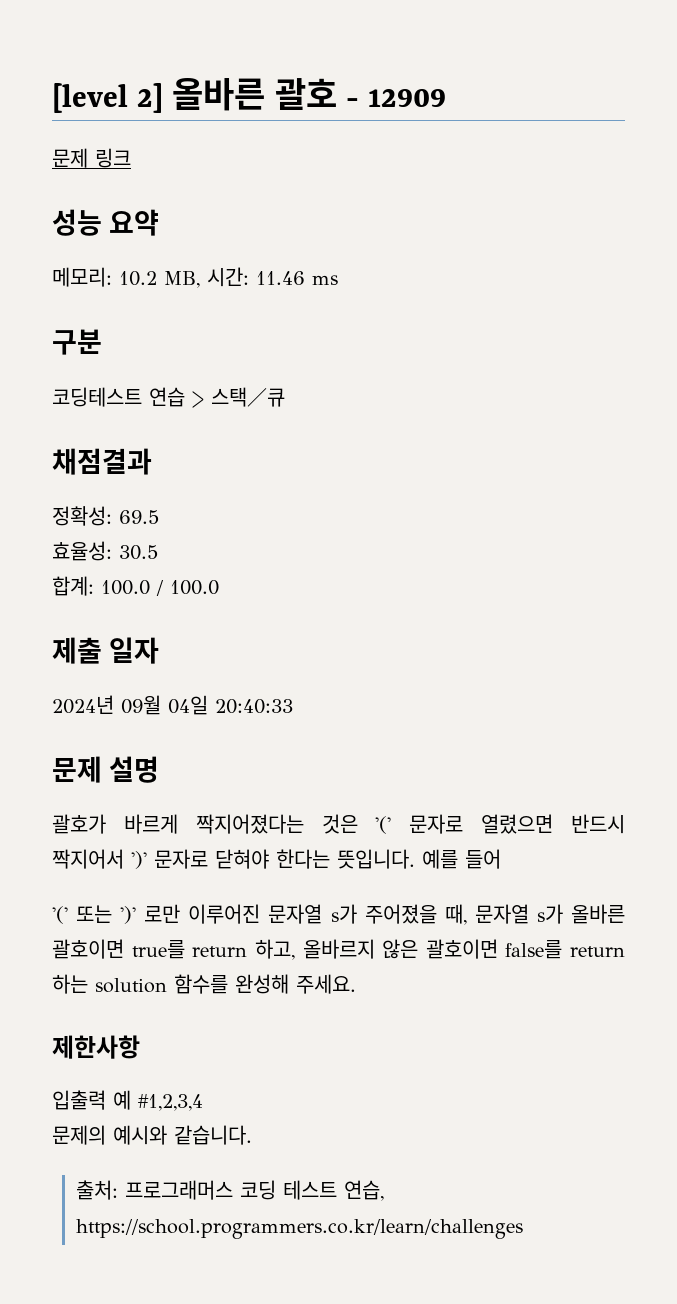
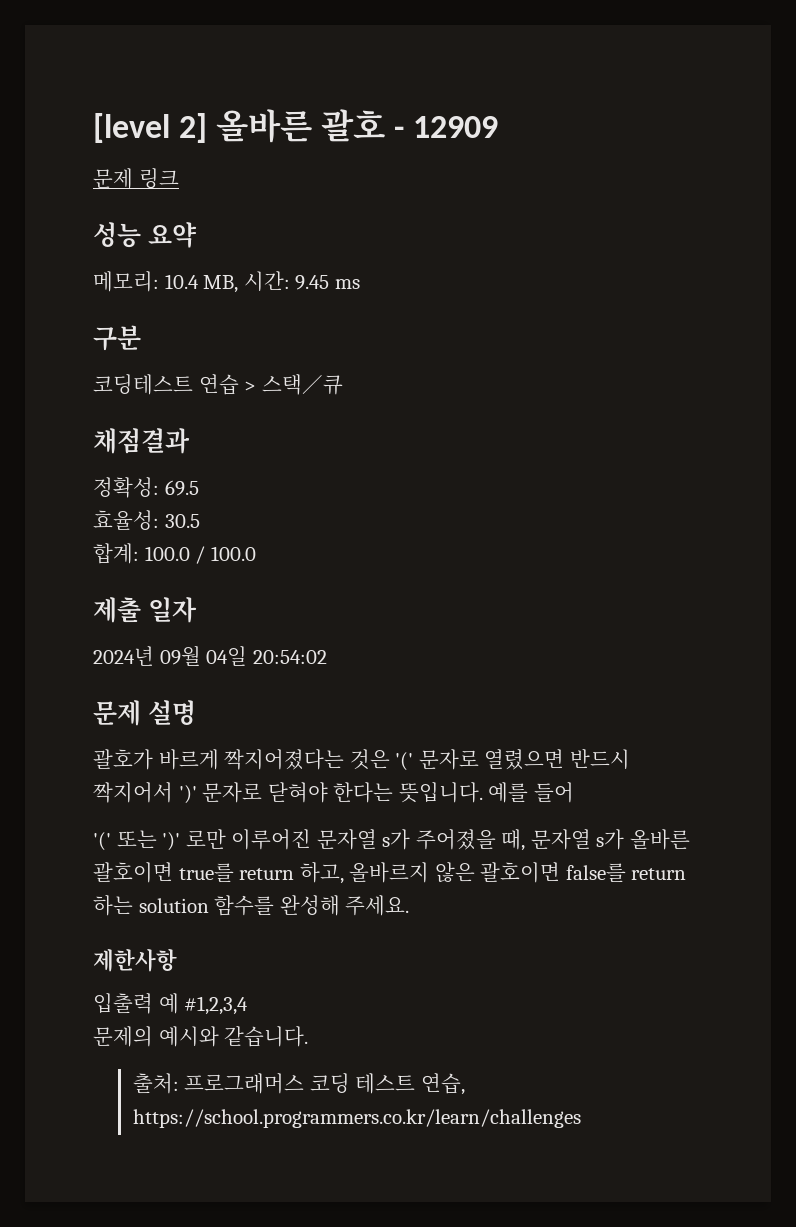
[119,271,157,286] 10.2 -> [164,274,199,289] 10.4
[256,271,305,285] 11.46 -> [295,275,330,290] 9.45
[215,699,293,714] 20:40:33 -> [252,650,327,664] 20:54:02

